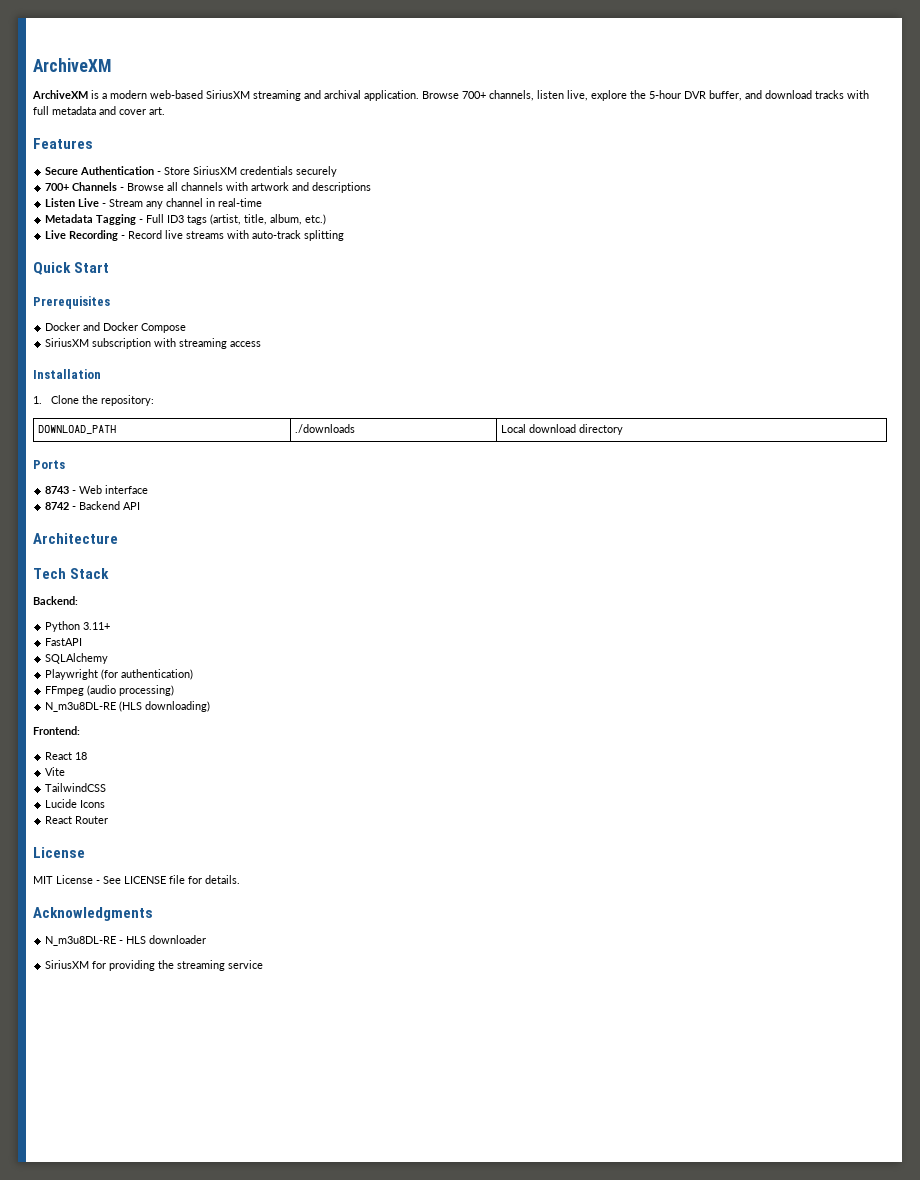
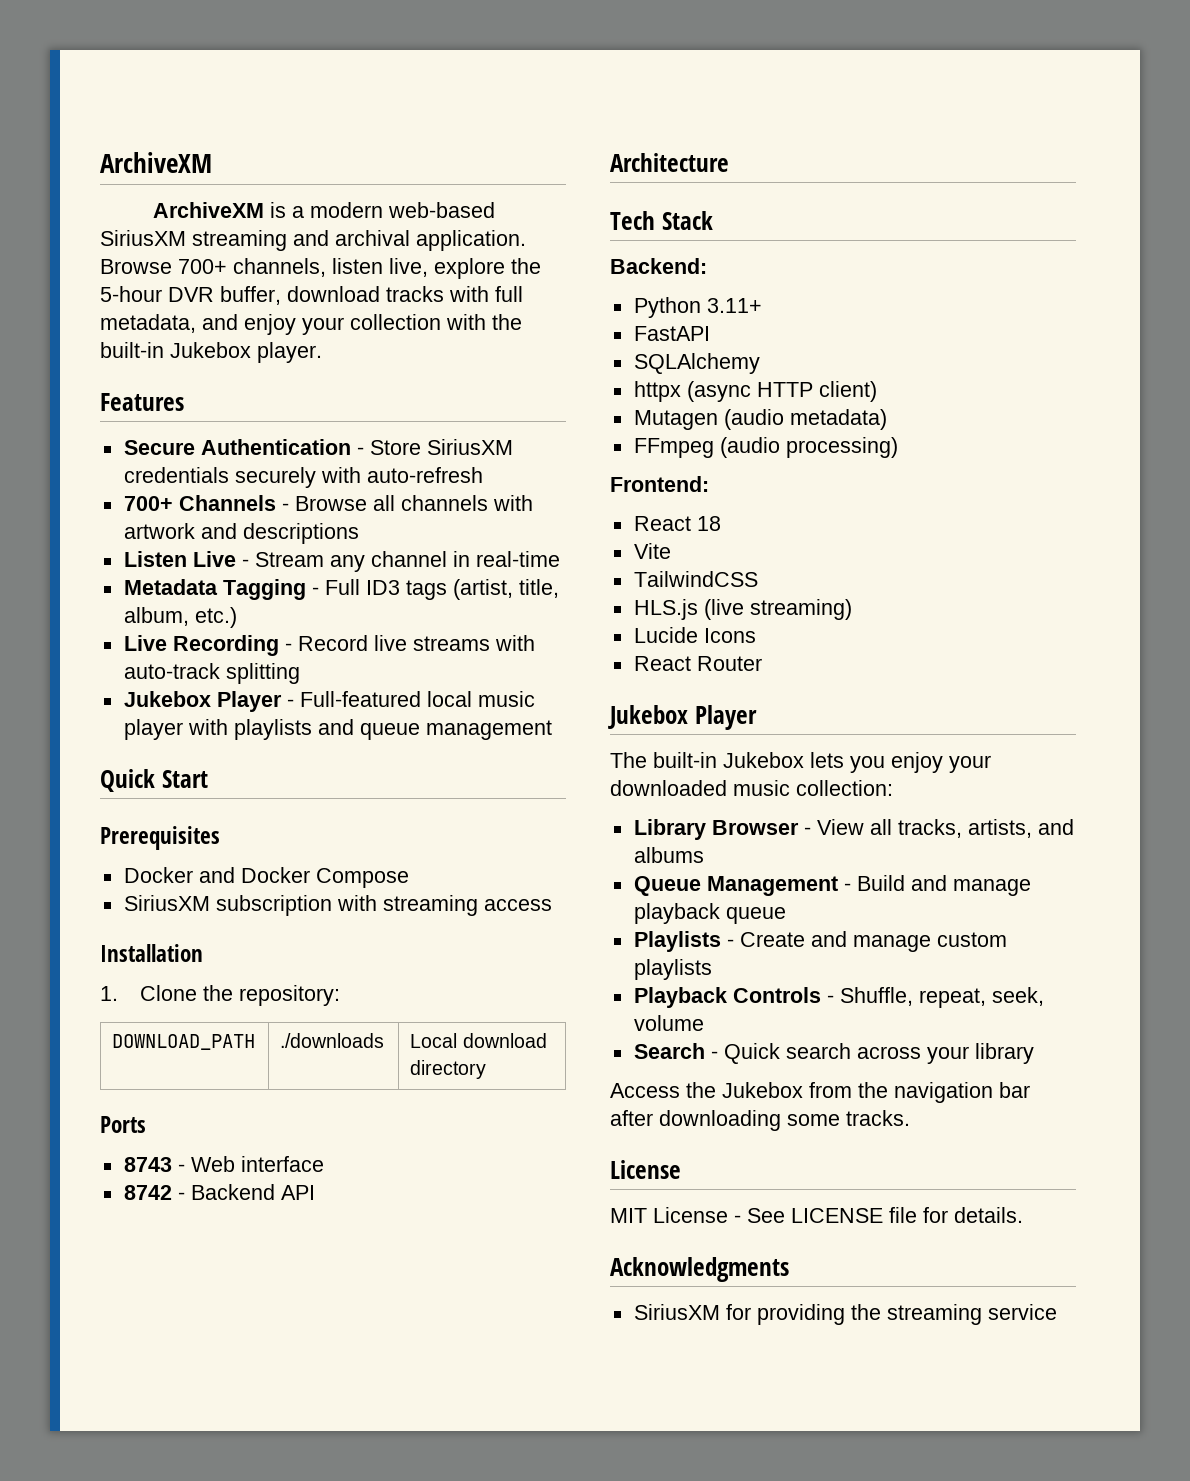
[745,90,762,99] and -> (281, 295) none
[52,106,165,115] metadata and cover art. -> [100,314,522,335] [100,342,322,363] metadata, and enjoy your collection with the built-in Jukebox player.
(338, 171) none -> [320,467,483,483] with auto-refresh
(345, 235) none -> [123,691,535,712] [123,719,552,740] // Jukebox Player - Full-featured local music player with playlists and queue management
[45,669,194,680] Playwright (for authentication) -> [633,381,877,402] [633,409,887,430] httpx (async HTTP client) // Mutagen (audio metadata)
[45,701,211,712] // N_m3u8DL-RE (HLS downloading) -> (898, 447) none
(107, 787) none -> [633,599,852,620] // HLS.js (live streaming)
(109, 820) none -> [608,705,757,730] [610,752,991,773] [610,780,893,796] [633,819,1074,840] [633,847,704,863] [633,875,1031,896] [633,903,786,924] [633,931,1007,952] [633,959,712,980] [633,987,1044,1008] [633,1015,704,1031] [633,1043,1034,1064] [610,1082,1030,1103] [610,1110,910,1131] // Jukebox Player // The built-in Jukebox lets you enjoy your downloaded music collection: // Library Browser - View all tracks, artists, and albums // Queue Management - Build and manage playback queue // Playlists - Create and manage custom playlists // Playback Controls - Shuffle, repeat, seek, volume // Search - Quick search across your library // Access the Jukebox from the navigation bar after downloading some tracks.
[45,935,207,946] // N_m3u8DL-RE - HLS downloader -> (789, 1269) none

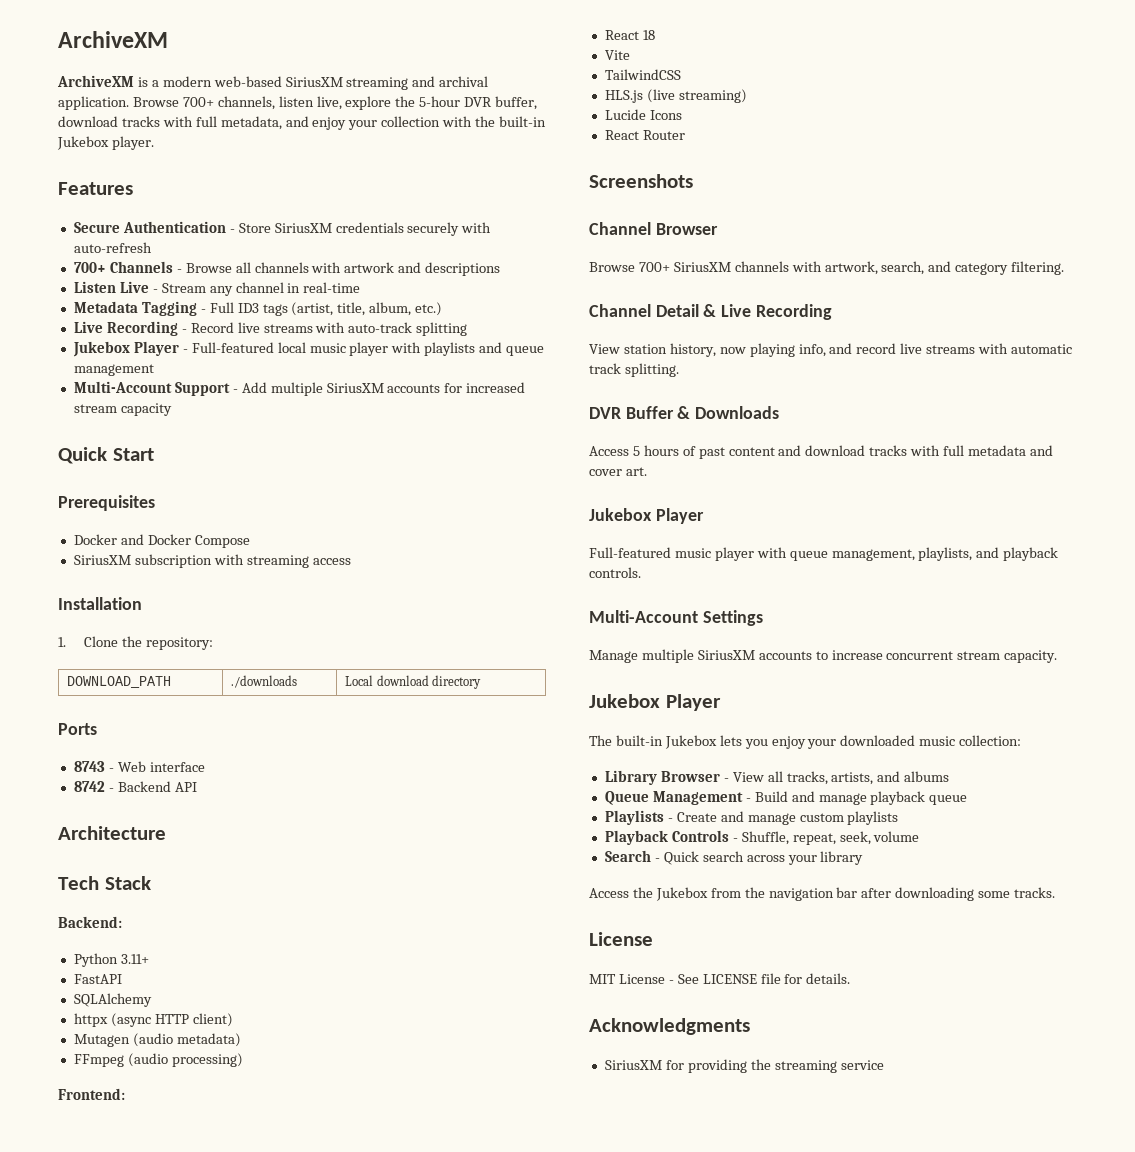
(552, 730) none -> [73,381,526,396] [73,403,172,416] // Multi-Account Support - Add multiple SiriusXM accounts for increased stream capacity
(762, 663) none -> [589,174,693,188] [589,222,718,235] [589,261,1065,275] [589,304,832,320] [589,343,1073,357] [589,363,679,377] [589,406,780,419] [589,445,1053,459] [589,467,647,476] [589,508,704,524] [589,547,1059,561] [589,567,641,578] [589,610,763,626] [589,649,1058,663] // Screenshots // Channel Browser // Browse 700+ SiriusXM channels with artwork, search, and category filtering. // Channel Detail & Live Recording // View station history, now playing info, and record live streams with automatic track splitting. // DVR Buffer & Downloads // Access 5 hours of past content and download tracks with full metadata and cover art. // Jukebox Player // Full-featured music player with queue management, playlists, and playback controls. // Multi-Account Settings // Manage multiple SiriusXM accounts to increase concurrent stream capacity.

